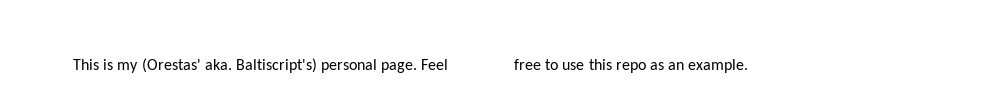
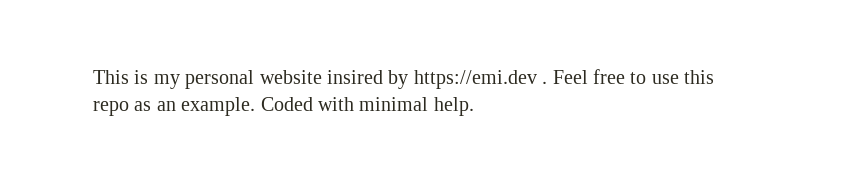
[141,58,418,73] (Orestas' aka. Baltiscript's) personal page. -> [185,70,548,89] personal website insired by https://emi.dev .
(749, 66) none -> [260,97,474,116] Coded with minimal help.

